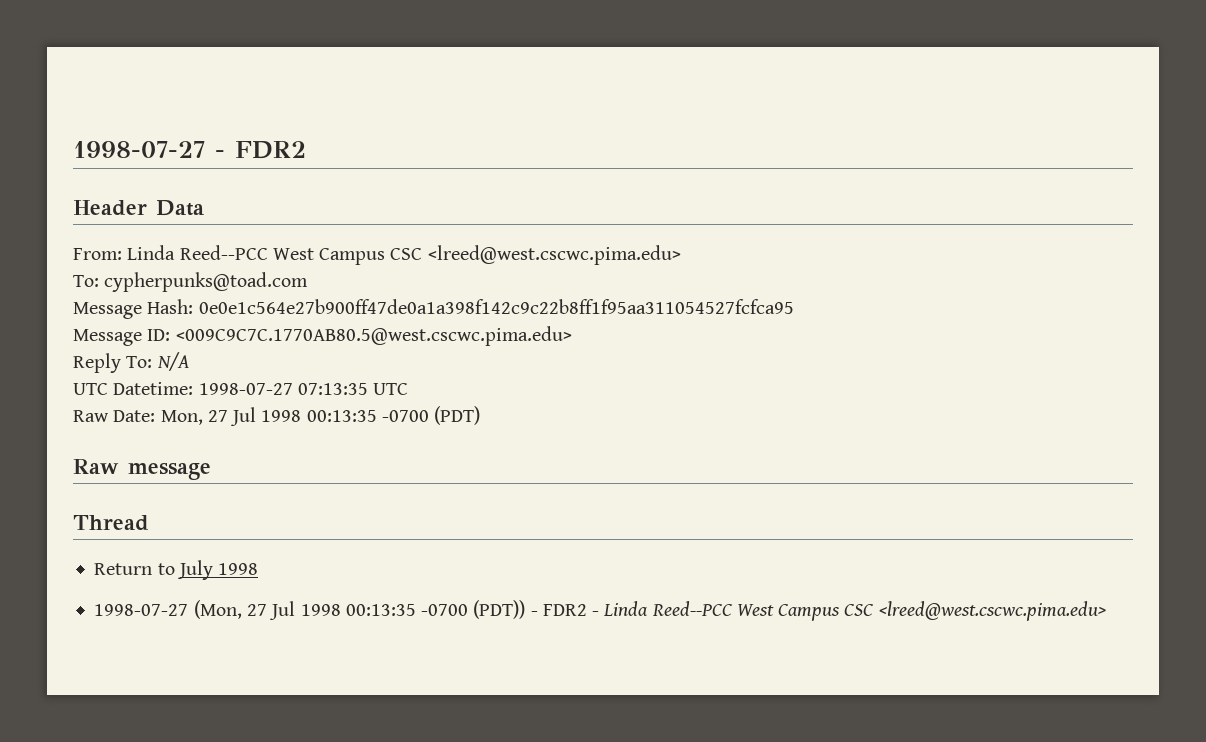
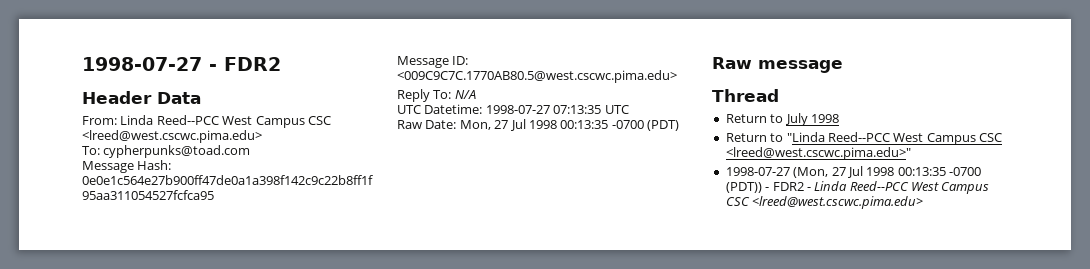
(259, 569) none -> [725,132,1002,145] [725,147,911,160] // Return to "Linda Reed--PCC West Campus CSC <lreed@west.cscwc.pima.edu>"

